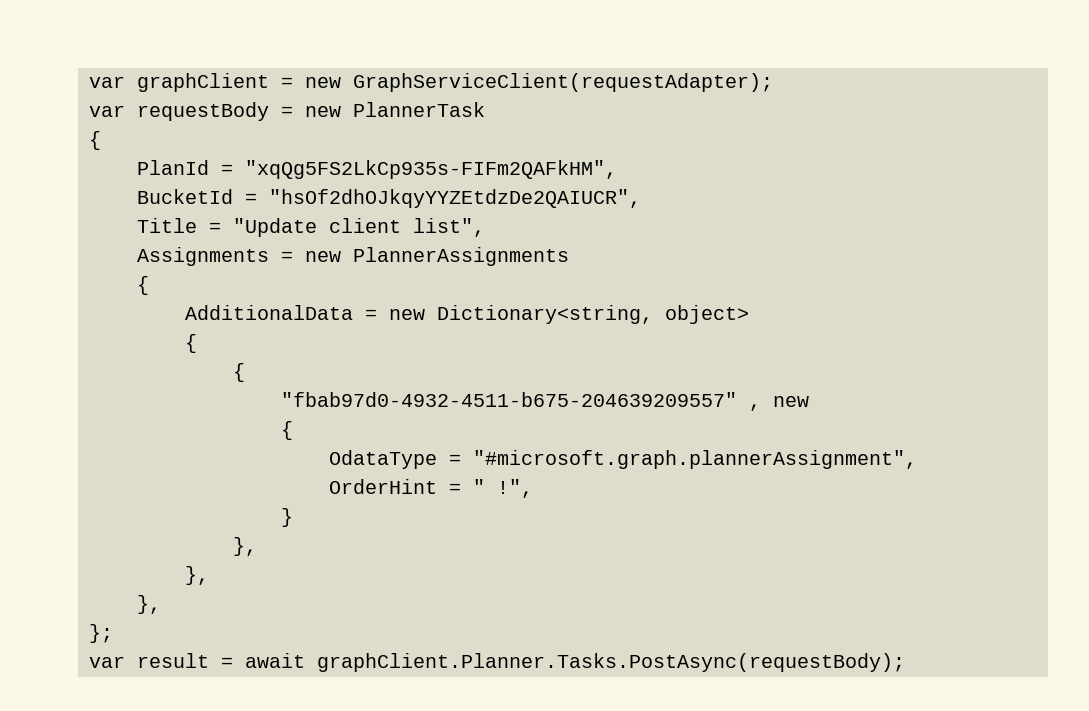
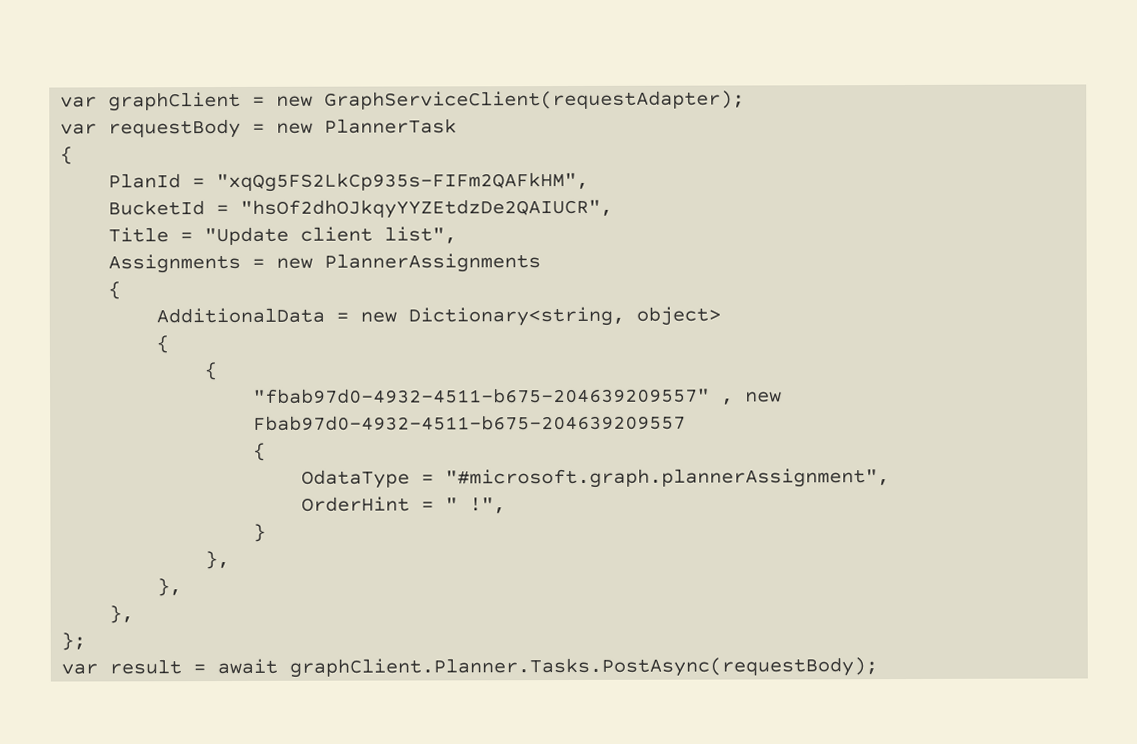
(810, 401) none -> [253,414,687,431] Fbab97d0-4932-4511-b675-204639209557

